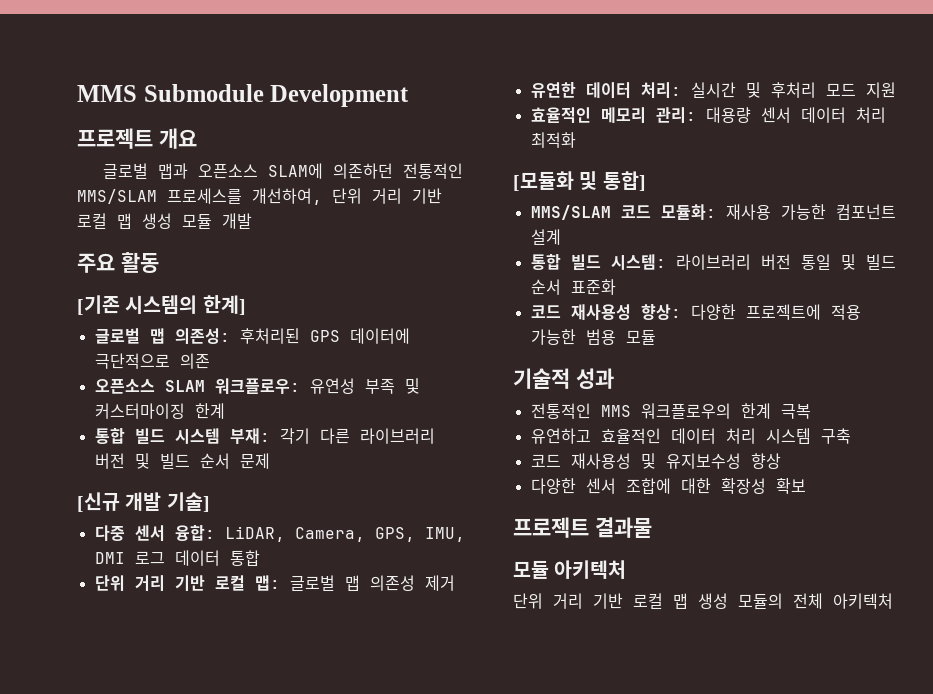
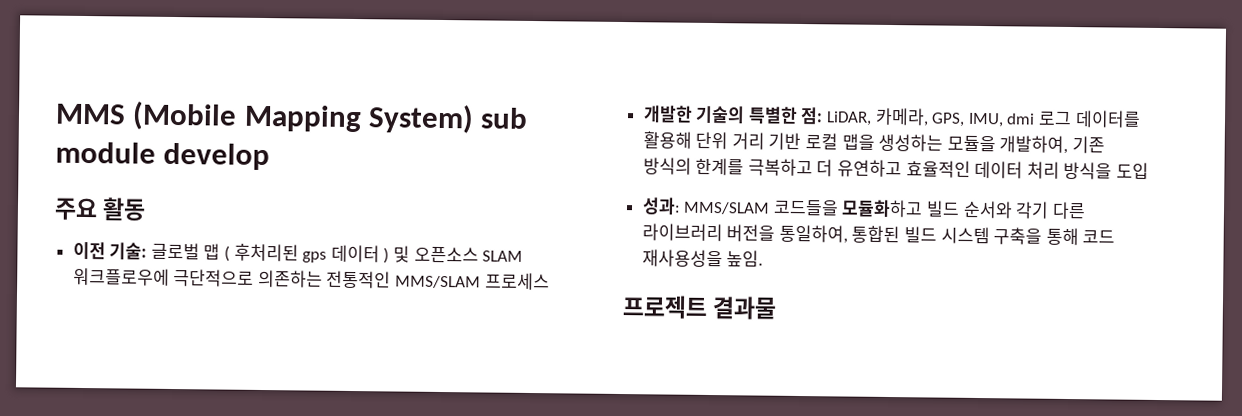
[77,84,410,107] [77,128,197,149] [103,163,464,179] [77,188,442,205] [77,213,252,229] [77,252,159,273] [77,295,246,315] [94,328,410,344] [94,353,210,369] [94,378,420,394] [94,403,225,419] [94,428,435,444] [94,453,270,469] [77,492,210,512] [94,525,465,542] [94,550,260,566] [94,575,455,591] [530,82,896,99] [530,107,886,123] [530,132,576,148] [513,171,646,191] [530,204,896,220] [530,229,561,245] [530,254,896,270] [530,279,616,295] [530,304,861,320] [530,329,656,345] [513,368,614,389] [530,403,811,419] [530,428,851,444] [530,453,781,469] [530,478,806,494] [513,517,652,538] [513,560,627,579] [513,593,893,609] MMS Submodule Development // 프로젝트 개요 // 글로벌 맵과 오픈소스 SLAM에 의존하던 전통적인 MMS/SLAM 프로세스를 개선하여, 단위 거리 기반 로컬 맵 생성 모듈 개발 // 주요 활동 // [기존 시스템의 한계] // 글로벌 맵 의존성: 후처리된 GPS 데이터에 극단적으로 의존 // 오픈소스 SLAM 워크플로우: 유연성 부족 및 커스터마이징 한계 // 통합 빌드 시스템 부재: 각기 다른 라이브러리 버전 및 빌드 순서 문제 // [신규 개발 기술] // 다중 센서 융합: LiDAR, Camera, GPS, IMU, DMI 로그 데이터 통합 // 단위 거리 기반 로컬 맵: 글로벌 맵 의존성 제거 // 유연한 데이터 처리: 실시간 및 후처리 모드 지원 // 효율적인 메모리 관리: 대용량 센서 데이터 처리 최적화 // [모듈화 및 통합] // MMS/SLAM 코드 모듈화: 재사용 가능한 컴포넌트 설계 // 통합 빌드 시스템: 라이브러리 버전 통일 및 빌드 순서 표준화 // 코드 재사용성 향상: 다양한 프로젝트에 적용 가능한 범용 모듈 // 기술적 성과 // 전통적인 MMS 워크플로우의 한계 극복 // 유연하고 효율적인 데이터 처리 시스템 구축 // 코드 재사용성 및 유지보수성 향상 // 다양한 센서 조합에 대한 확장성 확보 // 프로젝트 결과물 // 모듈 아키텍처 // 단위 거리 기반 로컬 맵 생성 모듈의 전체 아키텍처 -> [55,100,529,134] [55,141,271,171] [54,197,147,221] [72,241,524,264] [72,267,550,291] [642,105,1141,128] [642,131,1106,154] [642,157,1150,180] [641,197,1086,220] [641,223,1116,246] [641,249,764,268] [622,295,778,320] MMS (Mobile Mapping System) sub module develop // 주요 활동 // 이전 기술: 글로벌 맵 ( 후처리된 gps 데이터 ) 및 오픈소스 SLAM 워크플로우에 극단적으로 의존하는 전통적인 MMS/SLAM 프로세스 // 개발한 기술의 특별한 점: LiDAR, 카메라, GPS, IMU, dmi 로그 데이터를 활용해 단위 거리 기반 로컬 맵을 생성하는 모듈을 개발하여, 기존 방식의 한계를 극복하고 더 유연하고 효율적인 데이터 처리 방식을 도입 // 성과: MMS/SLAM 코드들을 모듈화하고 빌드 순서와 각기 다른 라이브러리 버전을 통일하여, 통합된 빌드 시스템 구축을 통해 코드 재사용성을 높임. // 프로젝트 결과물

